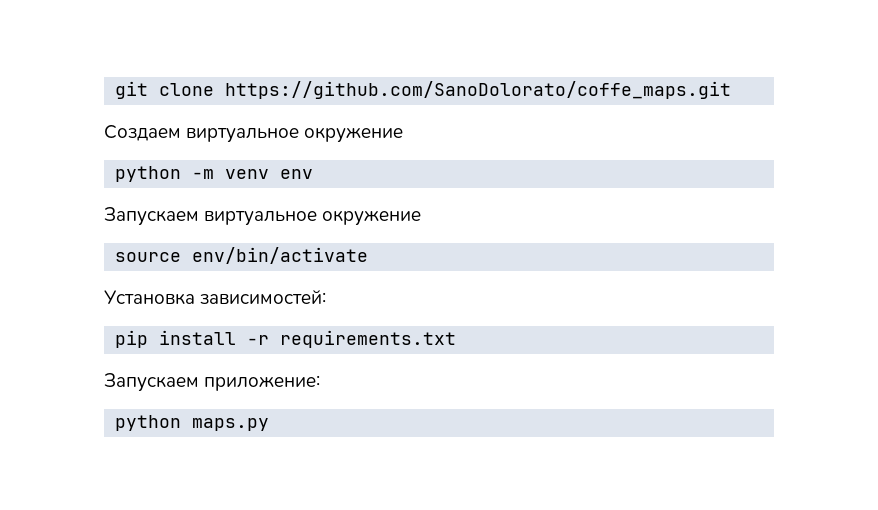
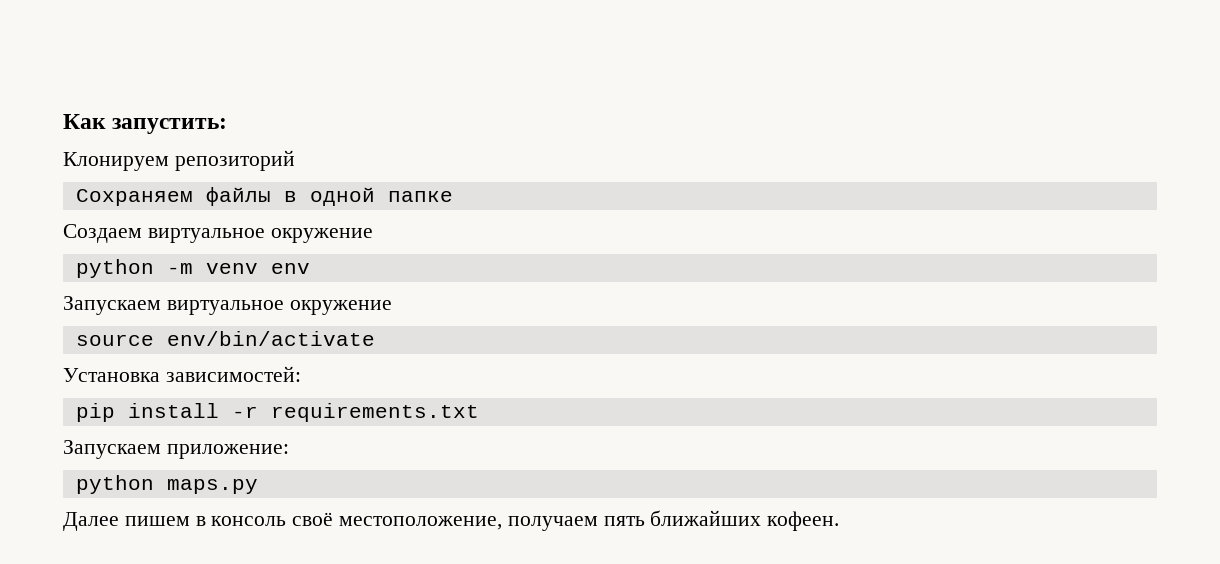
[115,81,732,99] git clone https://github.com/SanoDolorato/coffe_maps.git -> [63,114,228,134] [63,150,295,171] [75,187,453,206] Как запустить: // Клонируем репозиторий // Сохраняем файлы в одной папке
(270, 424) none -> [63,510,840,531] // Далее пишем в консоль своё местоположение, получаем пять ближайших кофеен.

